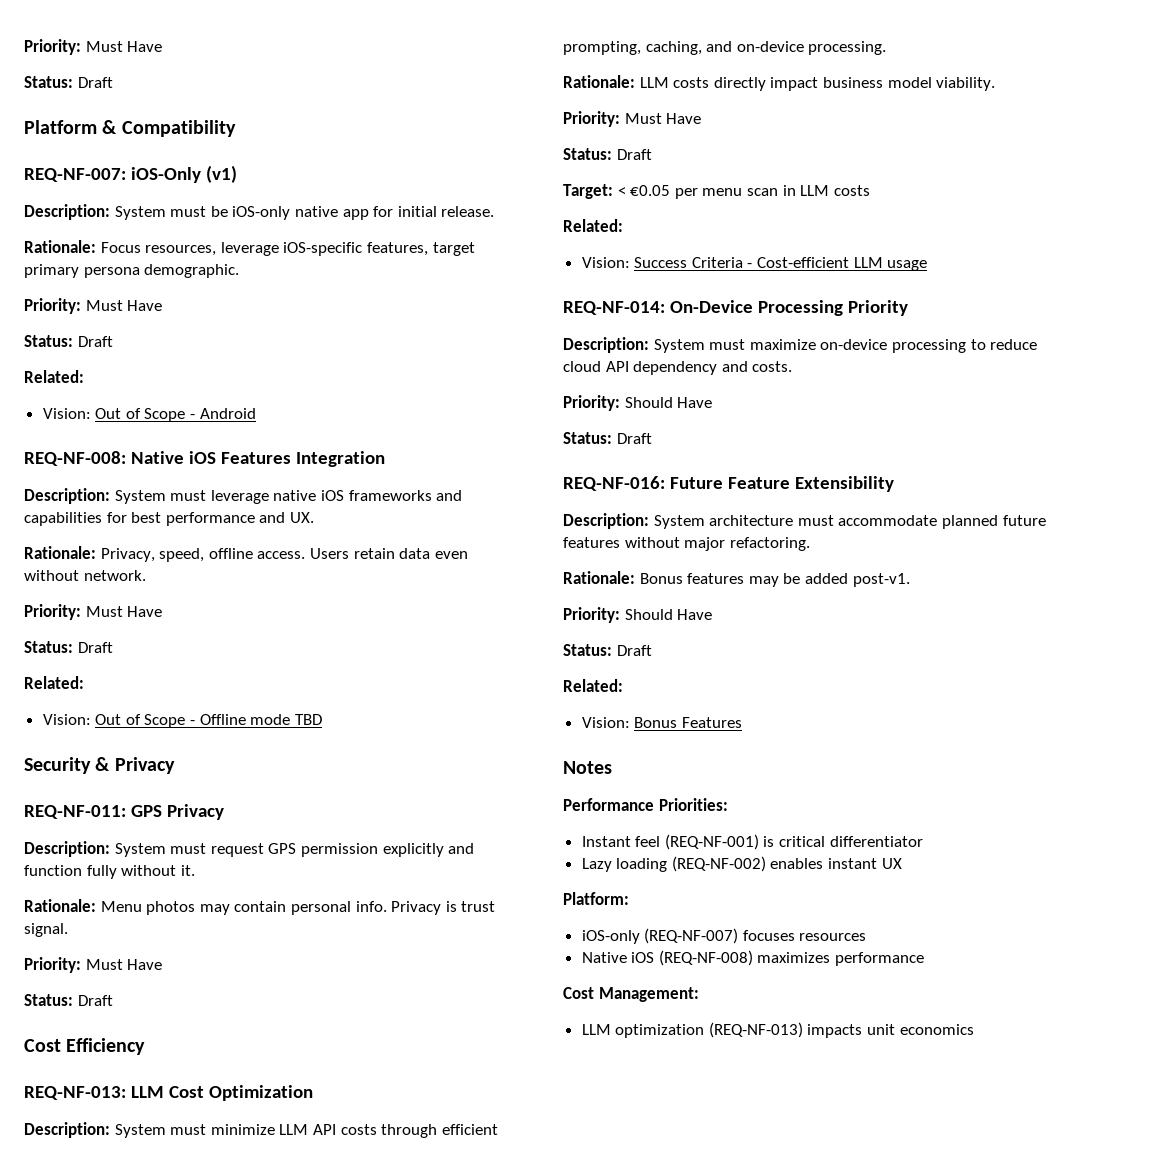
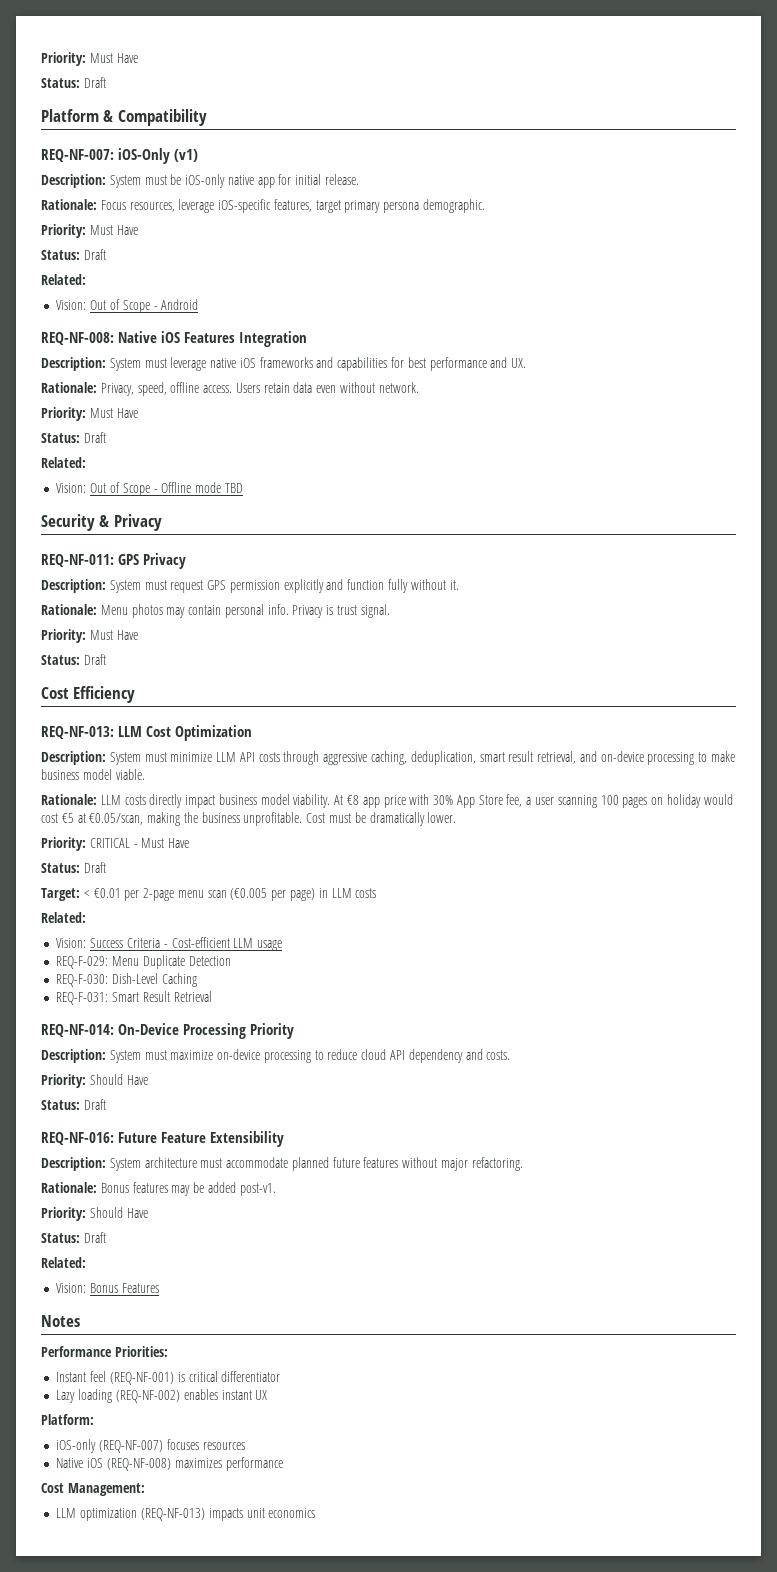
[441,1124,498,1135] [563,41,887,55] efficient prompting, caching, and on-device processing. -> [323,751,736,765] [41,769,145,780] aggressive caching, deduplication, smart result retrieval, and on-device processing to make business model viable.
[563,111,620,127] // Priority: -> [334,794,733,808] [41,812,457,826] [41,837,138,851] At €8 app price with 30% App Store fee, a user scanning 100 pages on holiday would cost €5 at €0.05/scan, making the business unprofitable. Cost must be dramatically lower. // Priority: CRITICAL -
[630,185,778,199] €0.05 per menu scan -> [93,888,316,901] €0.01 per 2-page menu scan (€0.005 per page)
(928, 265) none -> [56,955,231,969] [56,973,197,987] [56,991,212,1005] // REQ-F-029: Menu Duplicate Detection // REQ-F-030: Dish-Level Caching // REQ-F-031: Smart Result Retrieval

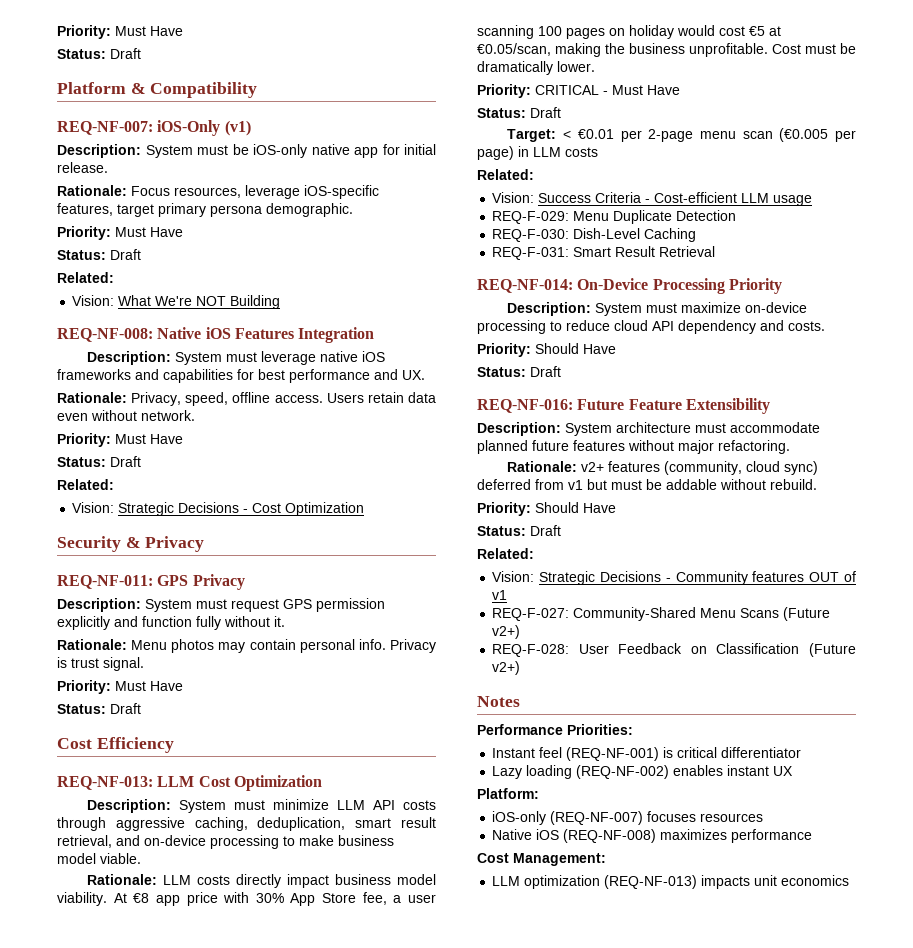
[90,299,199,313] Out of Scope - Android -> [118,295,281,309] What We're NOT Building
[90,482,243,496] Out of Scope - Offline mode TBD -> [118,502,365,516] Strategic Decisions - Cost Optimization
[100,1182,276,1196] Bonus features may be added post-v1. -> [581,461,819,475] [477,479,817,490] v2+ features (community, cloud sync) deferred from v1 but must be addable without rebuild.
[90,1283,159,1293] Bonus Features -> [539,571,856,585] [492,590,508,600] [492,607,831,621] [492,625,521,639] [492,643,856,657] [492,661,521,675] Strategic Decisions - Community features OUT of v1 // REQ-F-027: Community-Shared Menu Scans (Future v2+) // REQ-F-028: User Feedback on Classification (Future v2+)

